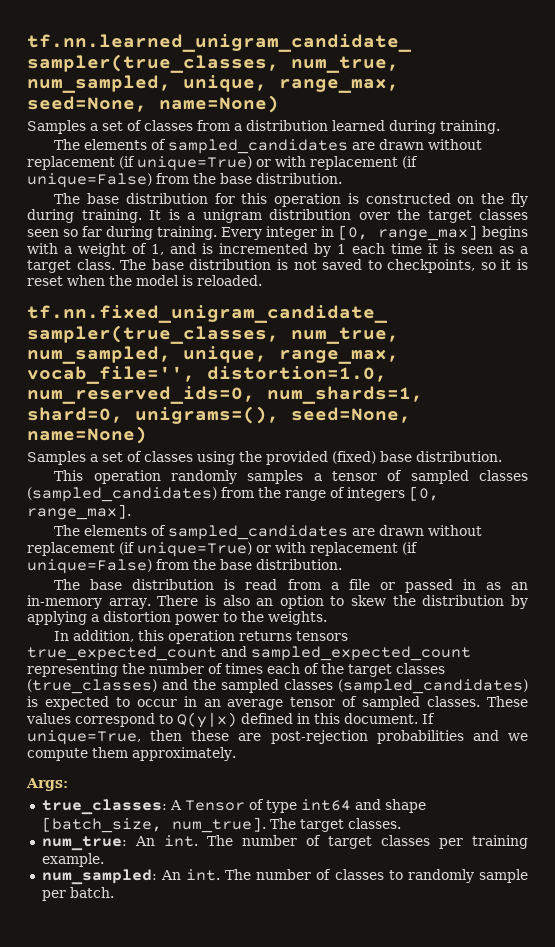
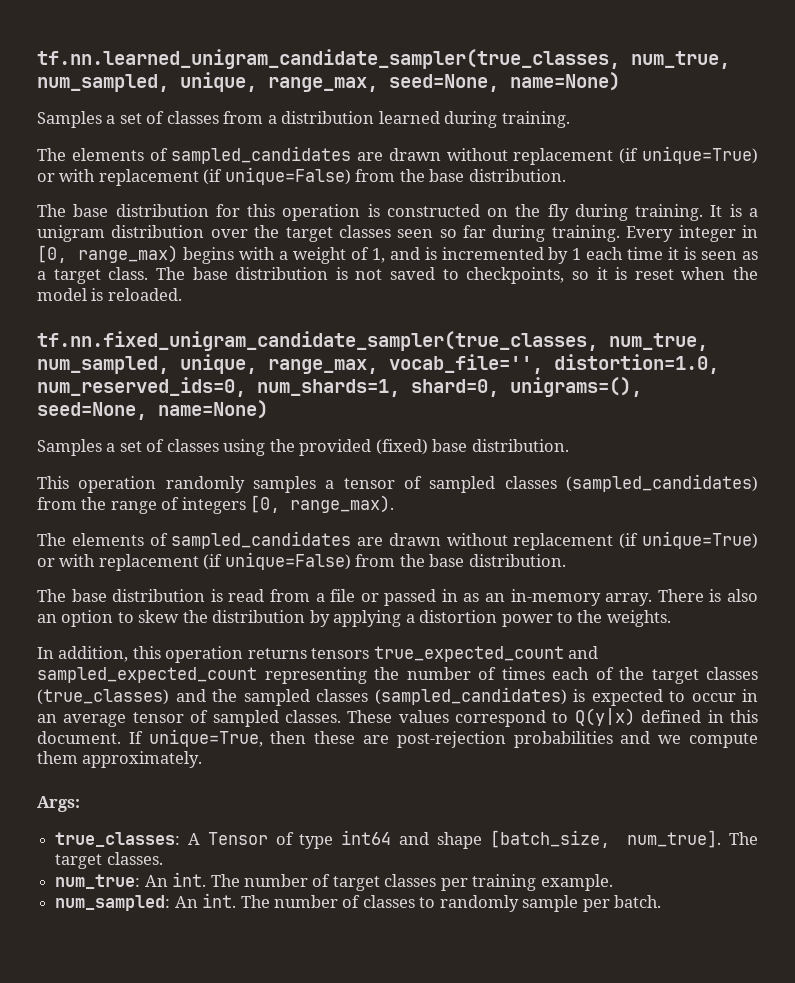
[378,225,478,241] range_max] -> [78,245,179,263] range_max)
[27,504,131,520] range_max]. -> [290,495,395,513] range_max).

